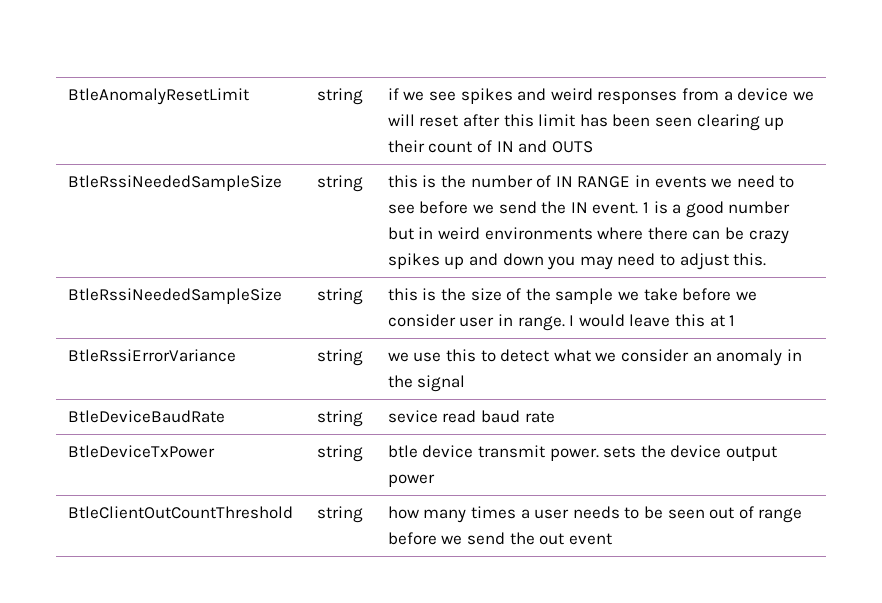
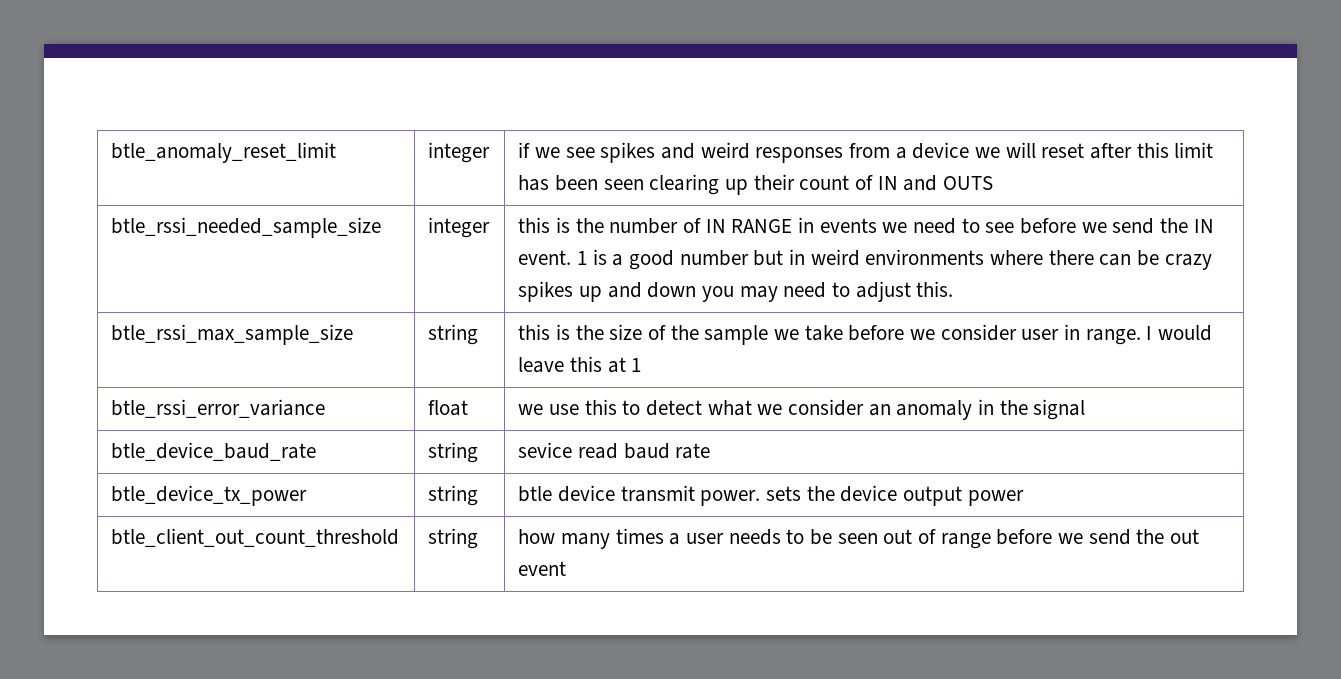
[67,88,249,105] [316,88,363,105] BtleAnomalyResetLimit | string -> [111,142,337,163] [428,142,491,163] btle_anomaly_reset_limit | integer
[67,175,282,191] [316,175,363,192] BtleRssiNeededSampleSize | string -> [111,217,382,238] [428,217,491,238] btle_rssi_needed_sample_size | integer
[67,288,282,304] BtleRssiNeededSampleSize -> [111,324,354,345] btle_rssi_max_sample_size
[67,349,236,362] [316,349,363,366] BtleRssiErrorVariance | string -> [111,399,326,418] [428,400,469,416] btle_rssi_error_variance | float
[67,410,225,423] BtleDeviceBaudRate -> [111,442,317,461] btle_device_baud_rate
[67,445,215,458] BtleDeviceTxPower -> [111,485,308,506] btle_device_tx_power
[67,506,293,519] BtleClientOutCountThreshold -> [111,528,400,547] btle_client_out_count_threshold

